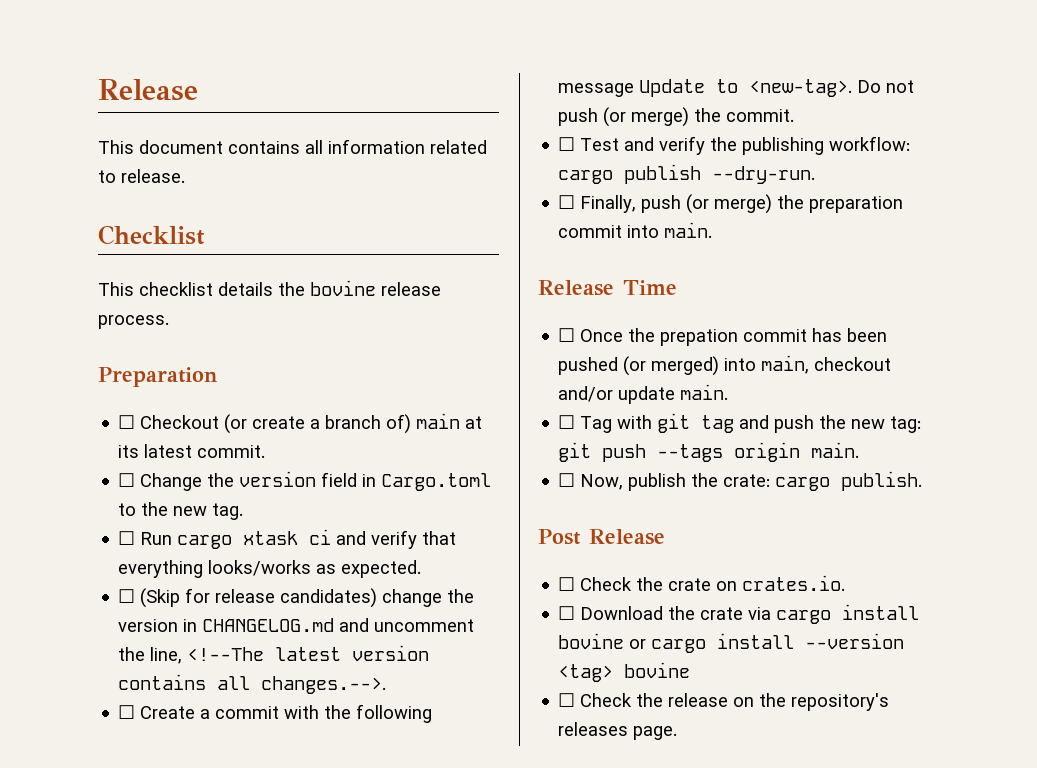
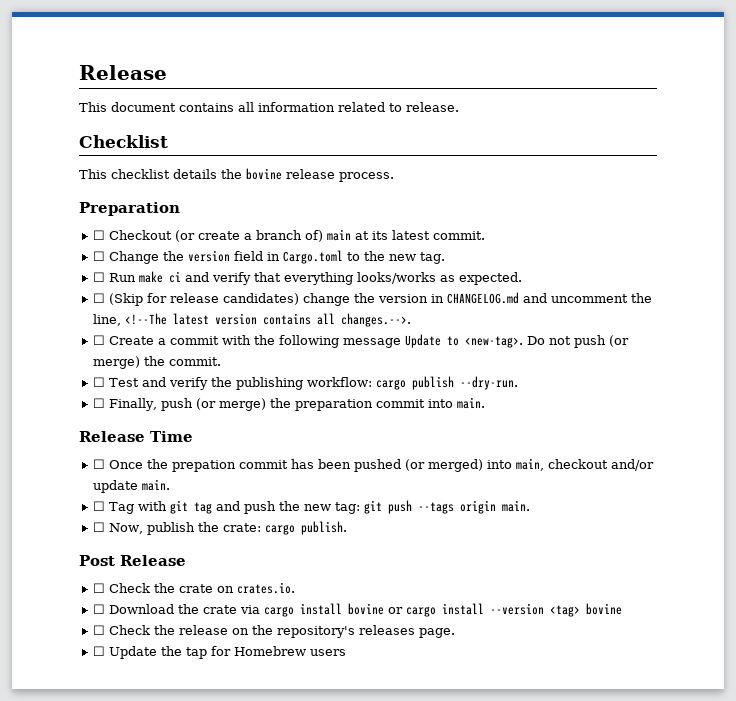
[177,531,299,549] cargo xtask -> [138,271,163,283] make
(678, 733) none -> [92,646,346,659] // ☐ Update the tap for Homebrew users

